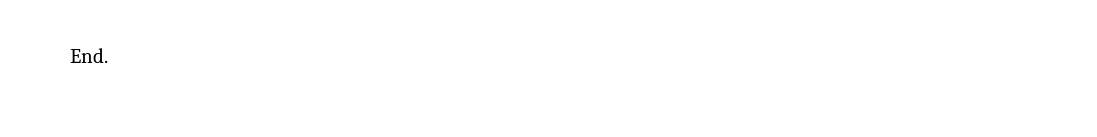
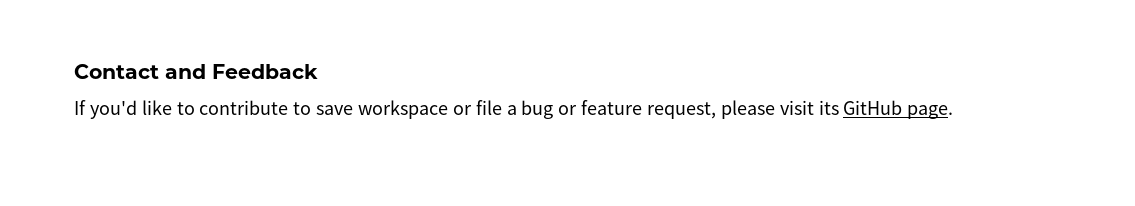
[70,48,108,63] End. -> [74,64,318,79] [74,100,954,119] Contact and Feedback // If you'd like to contribute to save workspace or file a bug or feature request, please visit its GitHub page.

